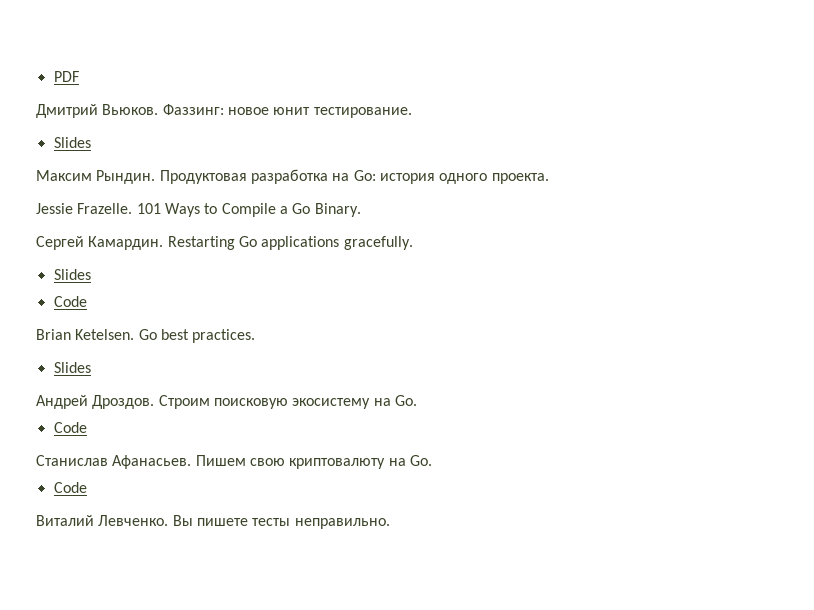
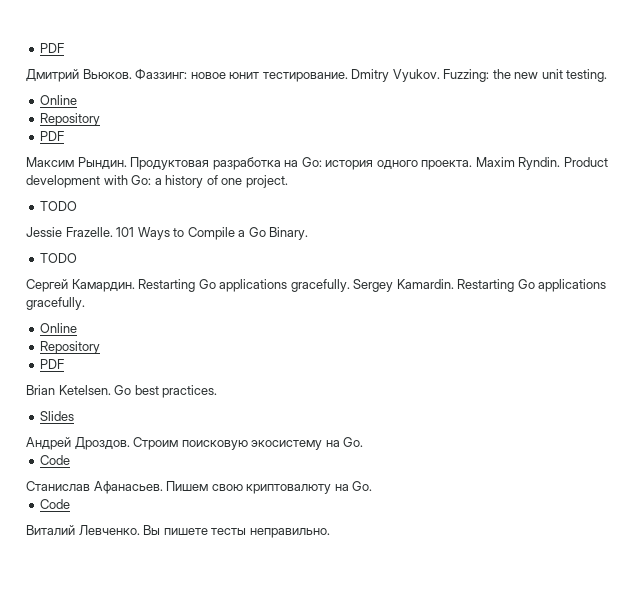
[53,137,91,148] // Slides -> [351,69,608,82] [40,95,78,105] [40,113,101,126] [40,131,65,141] Dmitry Vyukov. Fuzzing: the new unit testing. // Online // Repository // PDF
(549, 178) none -> [475,157,608,170] [26,175,288,188] [40,201,78,211] Maxim Ryndin. Product development with Go: a history of one project. // TODO
(361, 210) none -> [40,253,78,263] // TODO
[53,269,91,280] [53,296,87,307] // Slides // Code -> [353,279,607,292] [26,297,85,310] [40,323,78,333] [40,341,101,354] [40,359,65,369] Sergey Kamardin. Restarting Go applications gracefully. // Online // Repository // PDF

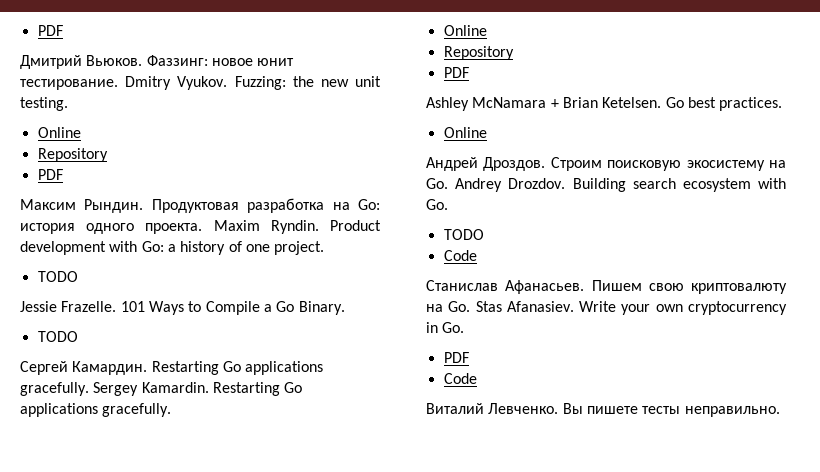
(65, 364) none -> [426,97,559,111] Ashley McNamara +
[40,411,75,421] Slides -> [443,127,487,138] Online
(364, 442) none -> [455,178,786,192] [426,199,448,210] [443,229,484,240] Andrey Drozdov. Building search ecosystem with Go. // TODO
(373, 486) none -> [475,301,787,315] [426,322,465,333] [443,352,469,363] Stas Afanasiev. Write your own cryptocurrency in Go. // PDF

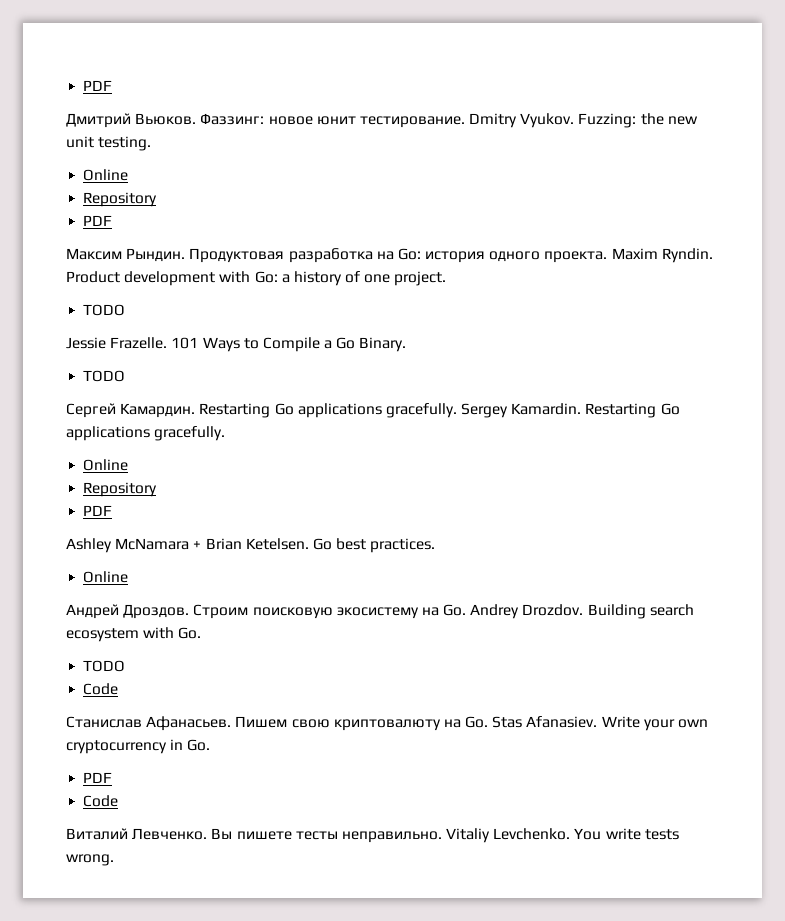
(780, 411) none -> [446,828,679,843] [66,854,114,866] Vitaliy Levchenko. You write tests wrong.

